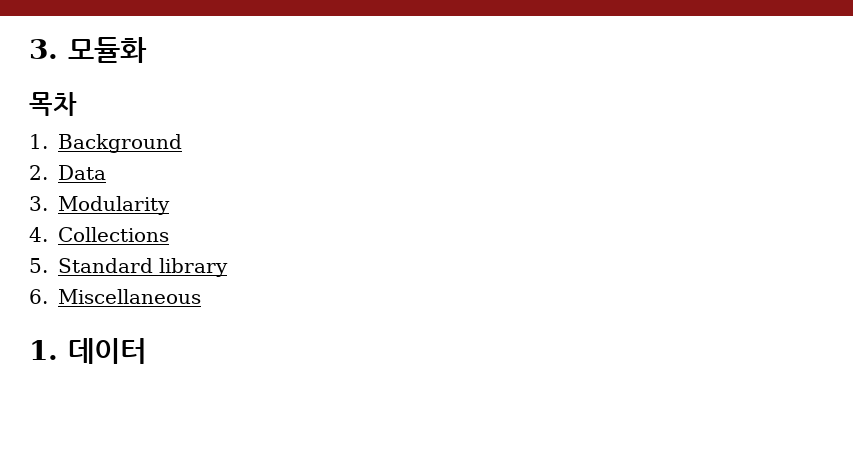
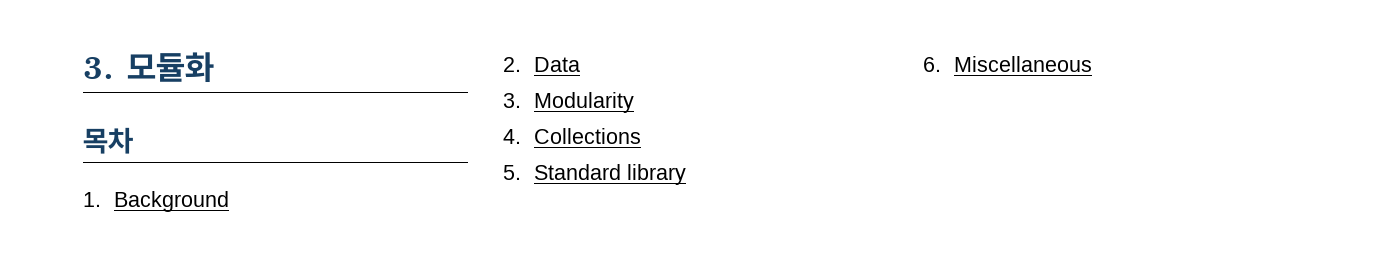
[29,338,146,364] // 1. 데이터 -> (1092, 64) none

